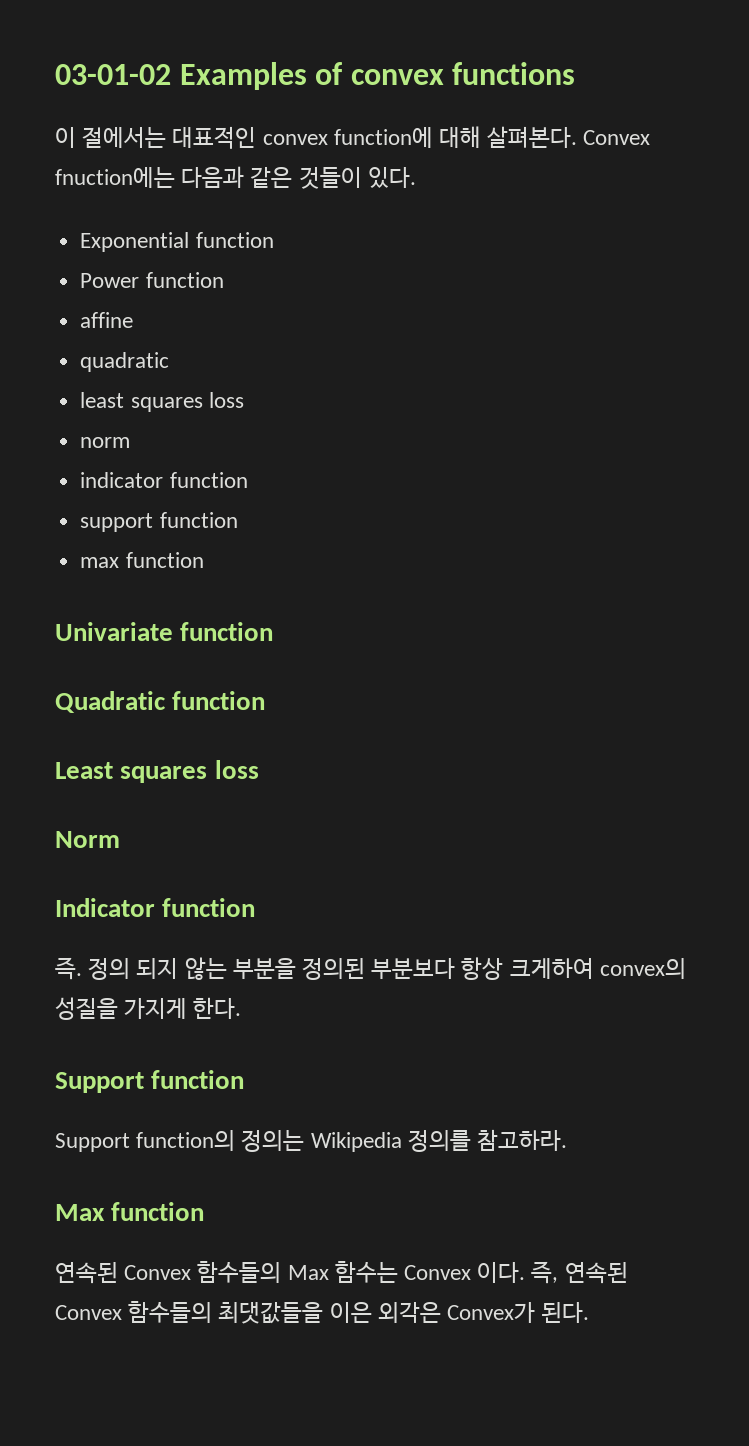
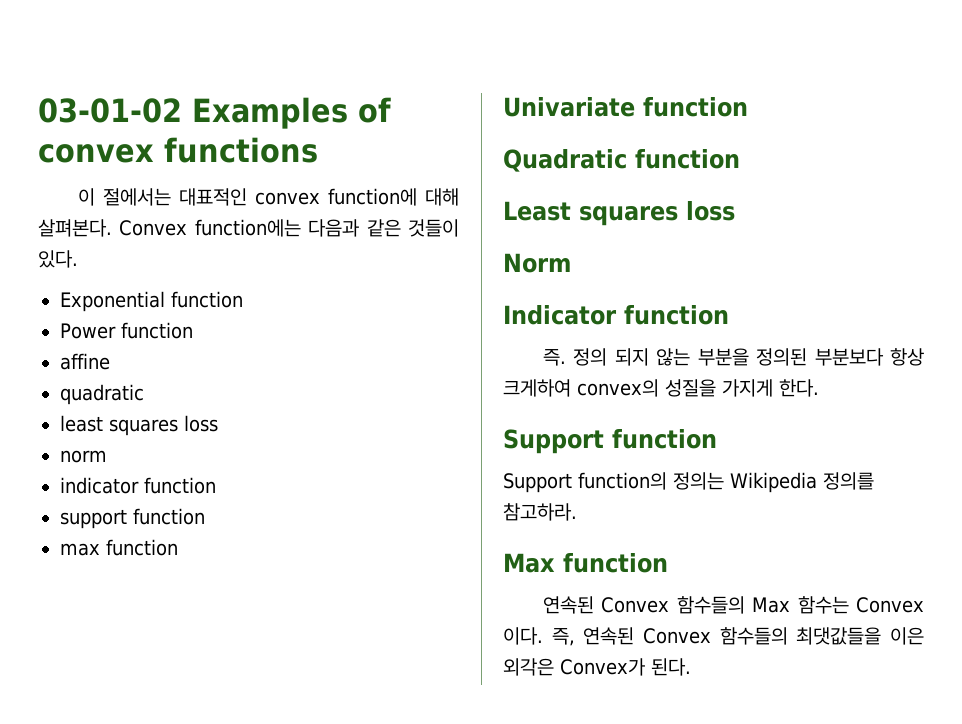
[55,167,175,188] fnuction에는 -> [194,219,301,237] function에는

